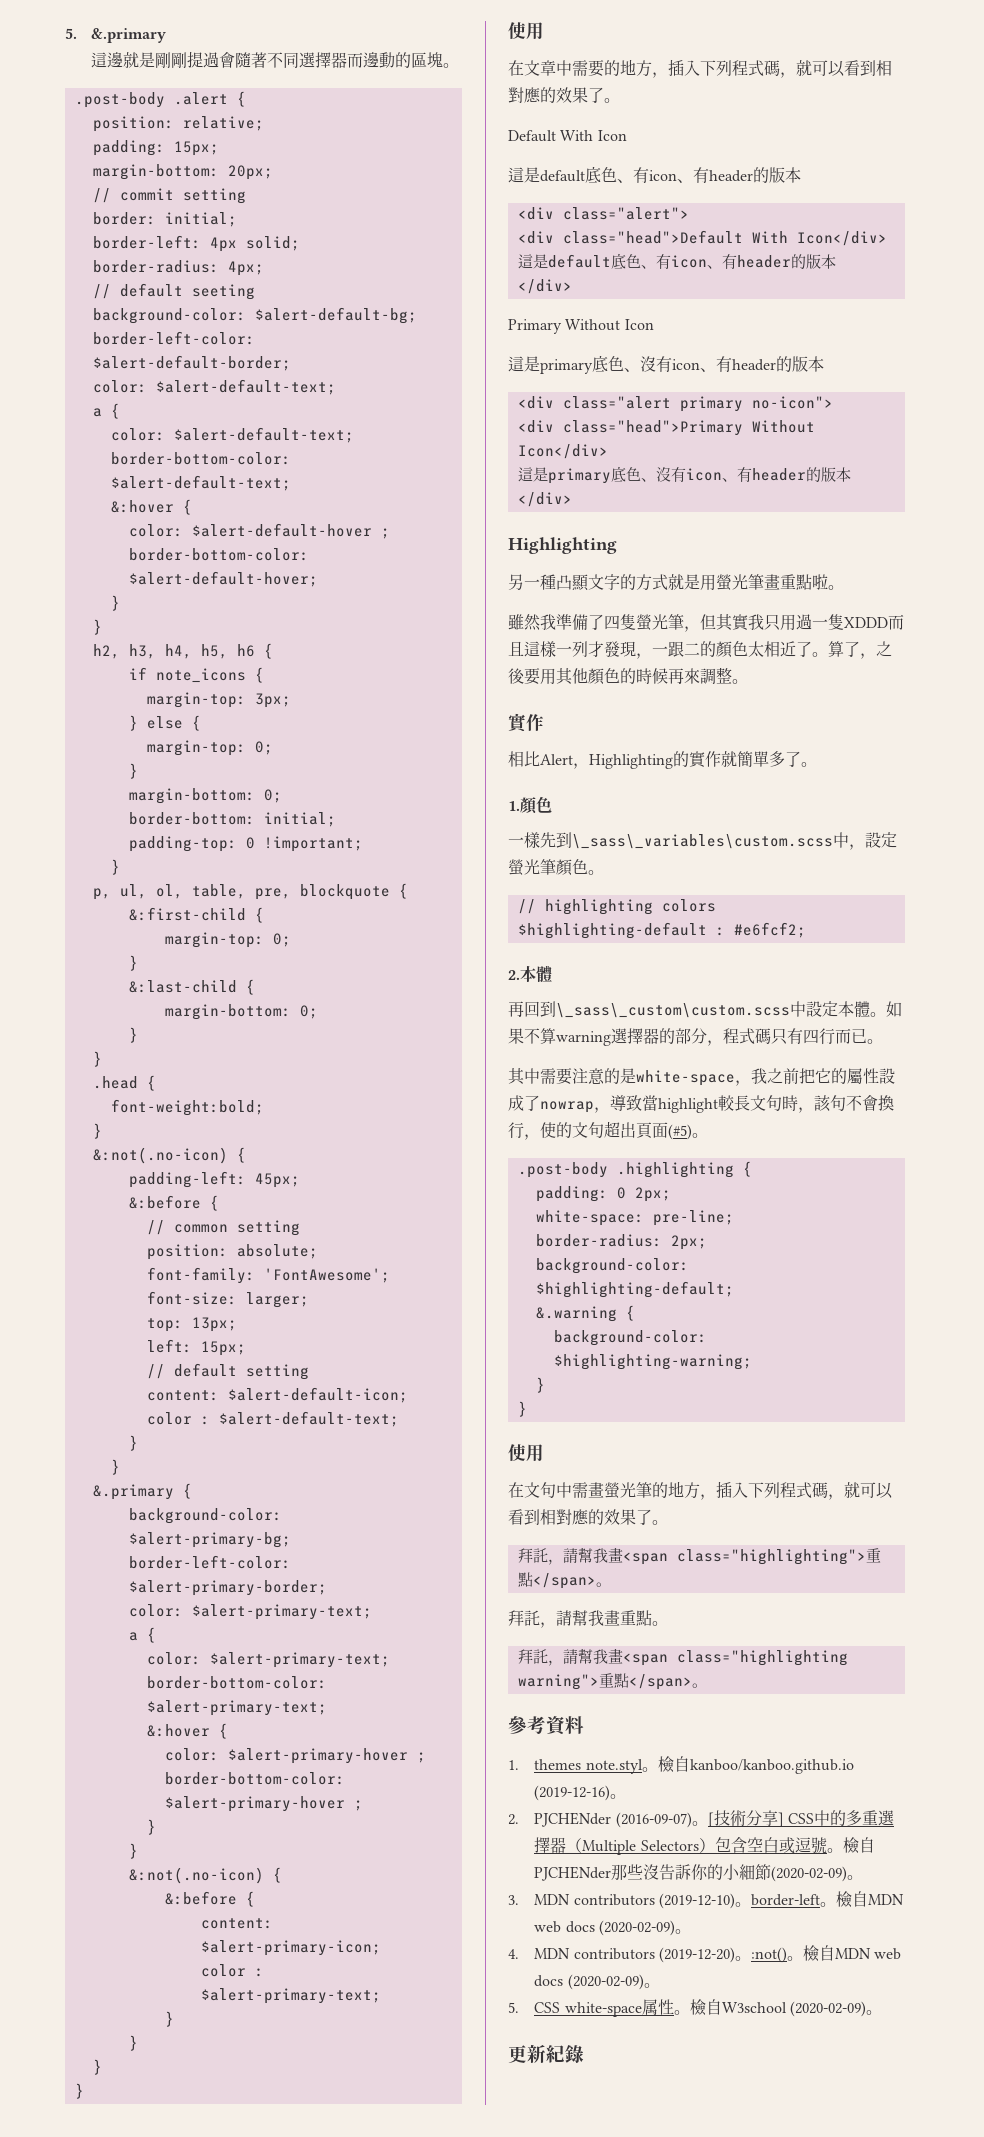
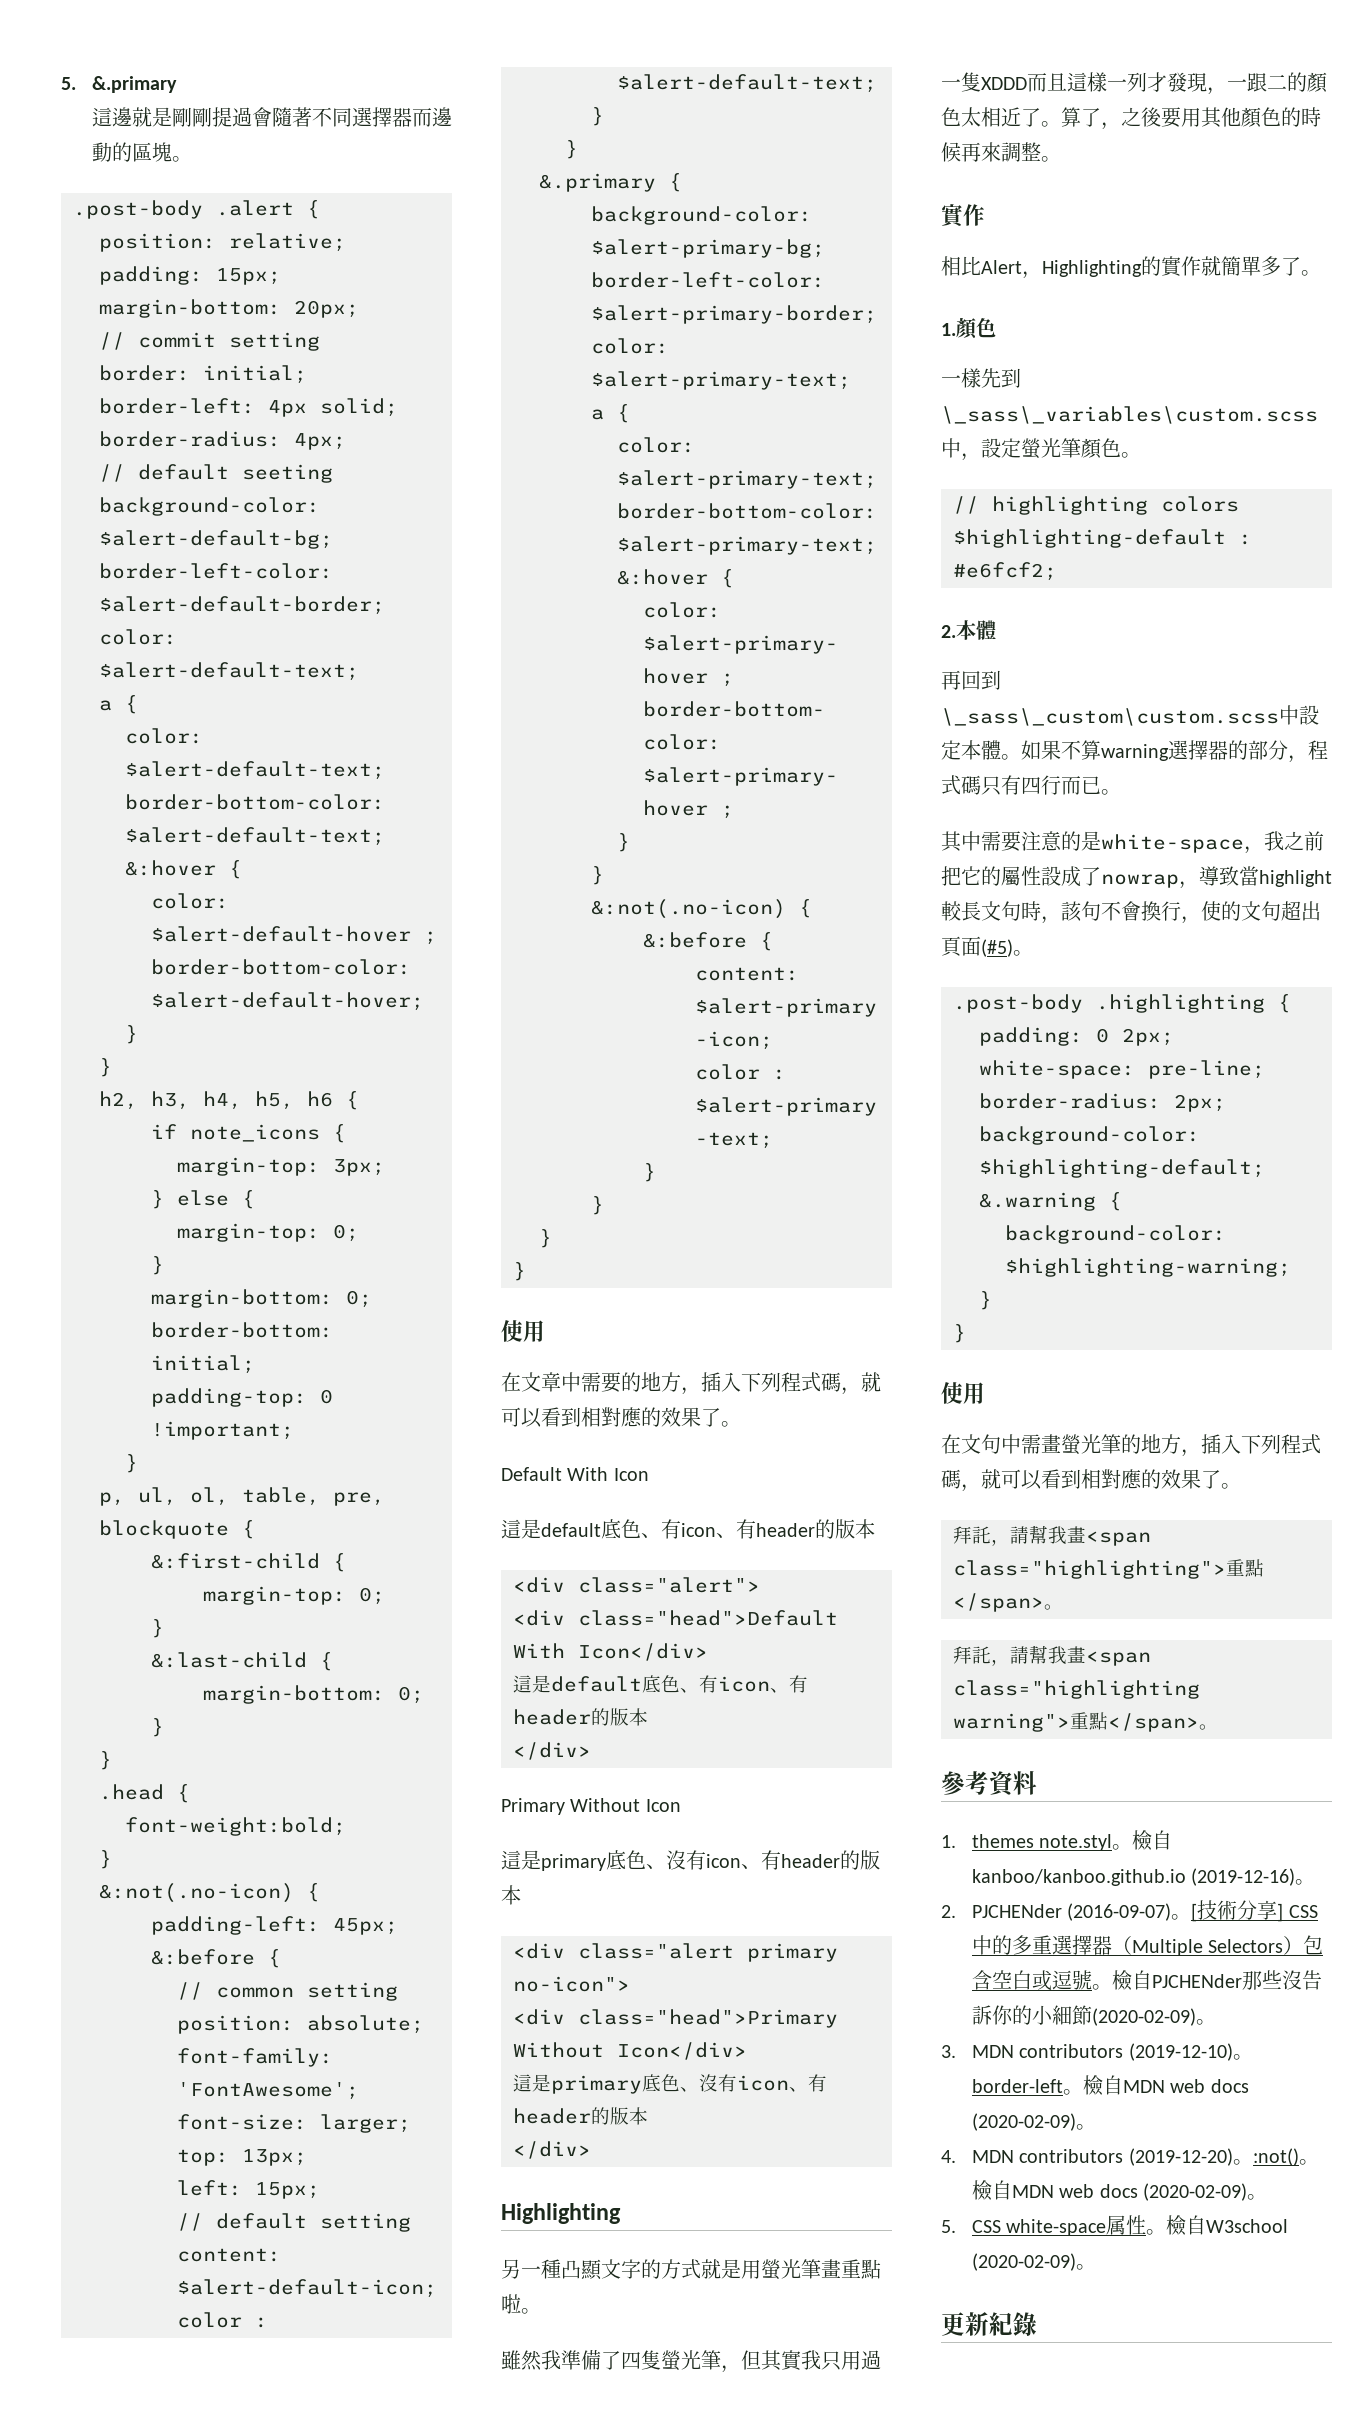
[508,1610,668,1628] // 拜託，請幫我畫重點。 -> (1063, 1607) none

